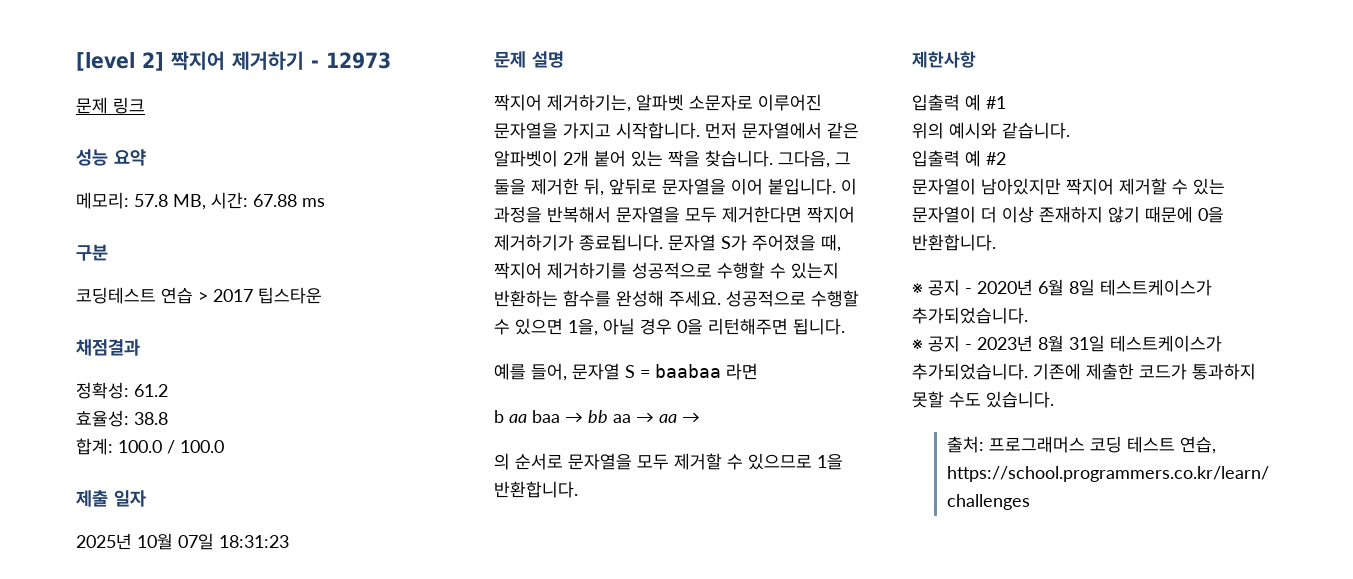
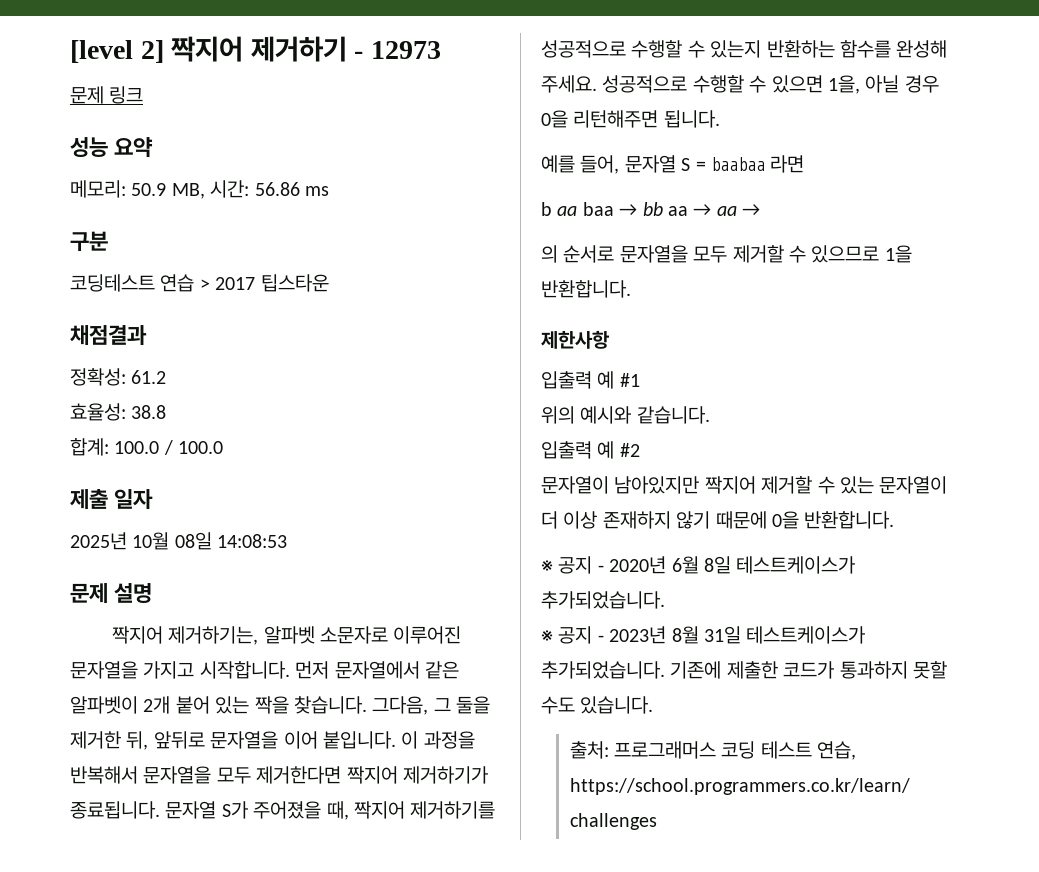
[134,194,168,207] 57.8 -> [131,183,167,196] 50.9
[253,194,297,207] 67.88 -> [254,182,300,196] 56.86
[178,533,289,550] 07일 18:31:23 -> [174,532,288,550] 08일 14:08:53

